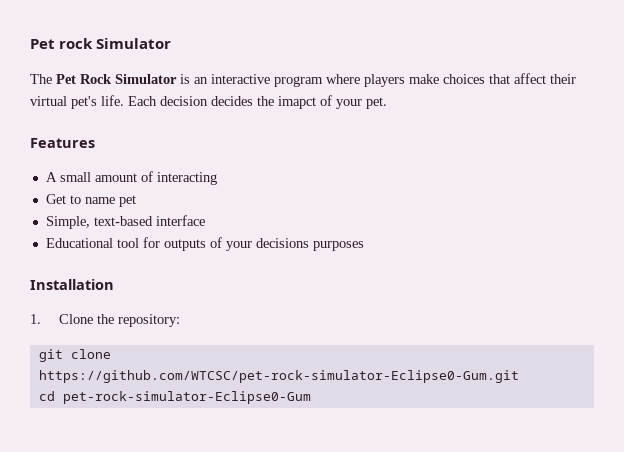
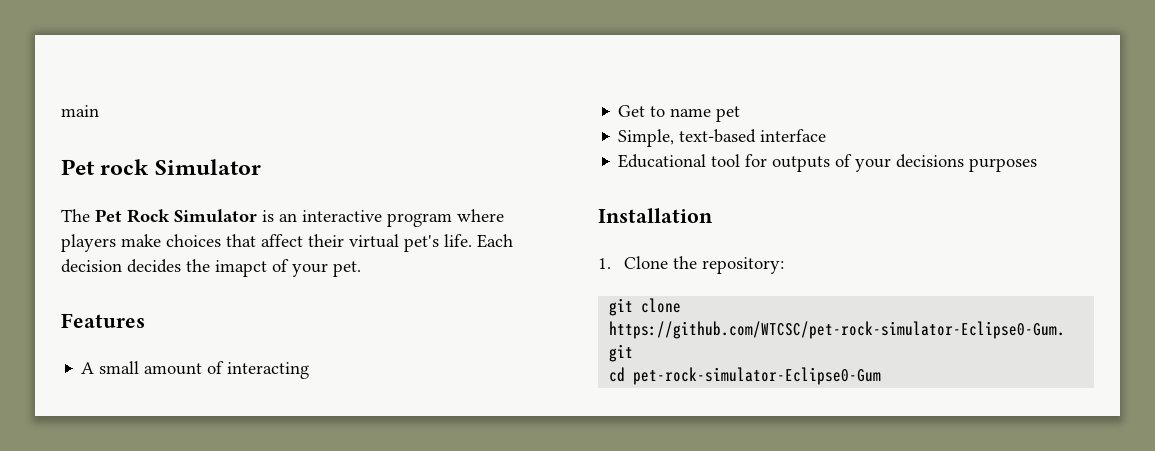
(30, 44) none -> [61,105,99,117] main //

